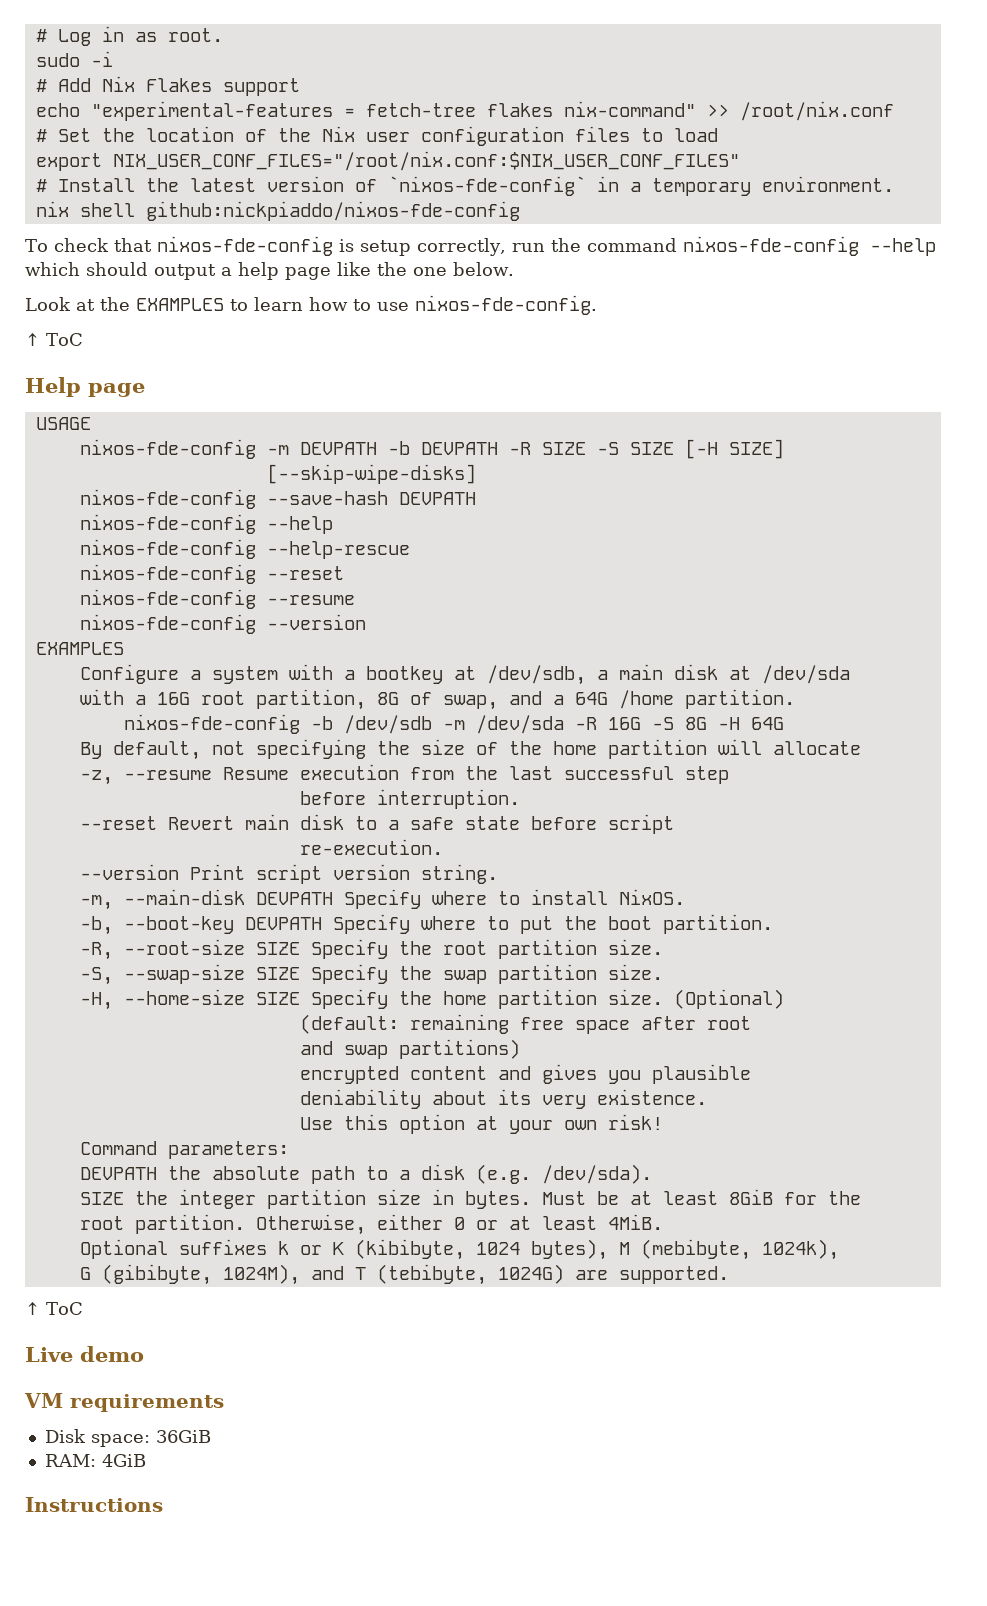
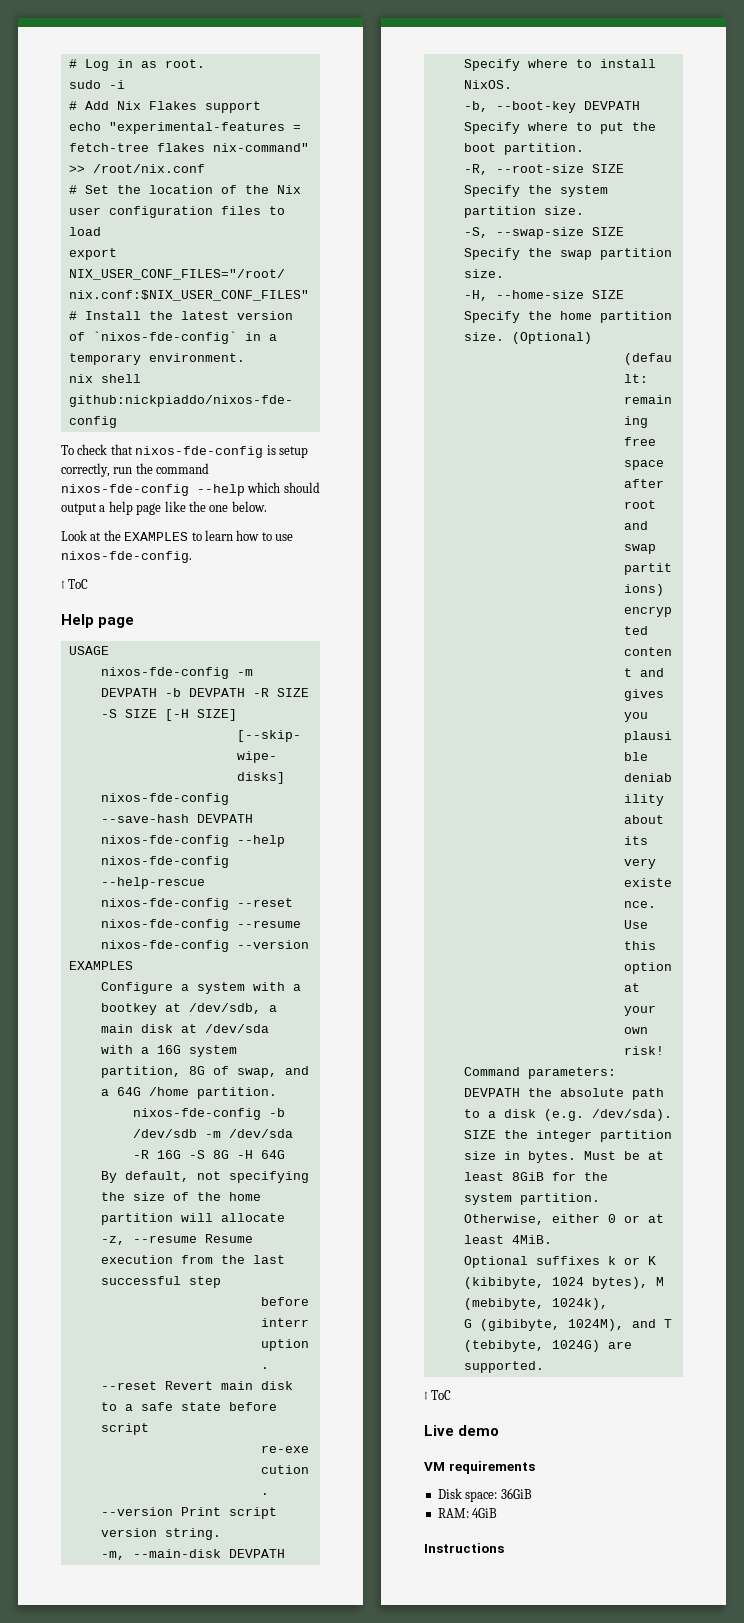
[200,691,245,705] root -> [188,1045,237,1057] system
[442,941,487,955] root -> [559,185,608,197] system
[79,1216,124,1230] root -> [463,1193,512,1205] system

